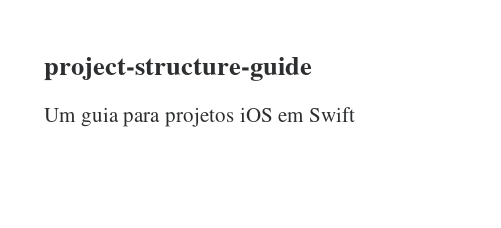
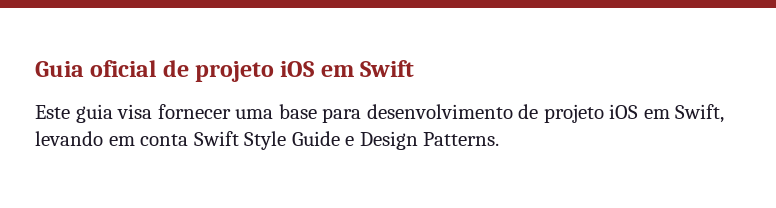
[44,57,312,81] [44,107,356,127] project-structure-guide // Um guia para projetos iOS em Swift -> [35,60,415,82] [35,104,725,123] [35,131,500,150] Guia oficial de projeto iOS em Swift // Este guia visa fornecer uma base para desenvolvimento de projeto iOS em Swift, levando em conta Swift Style Guide e Design Patterns.

